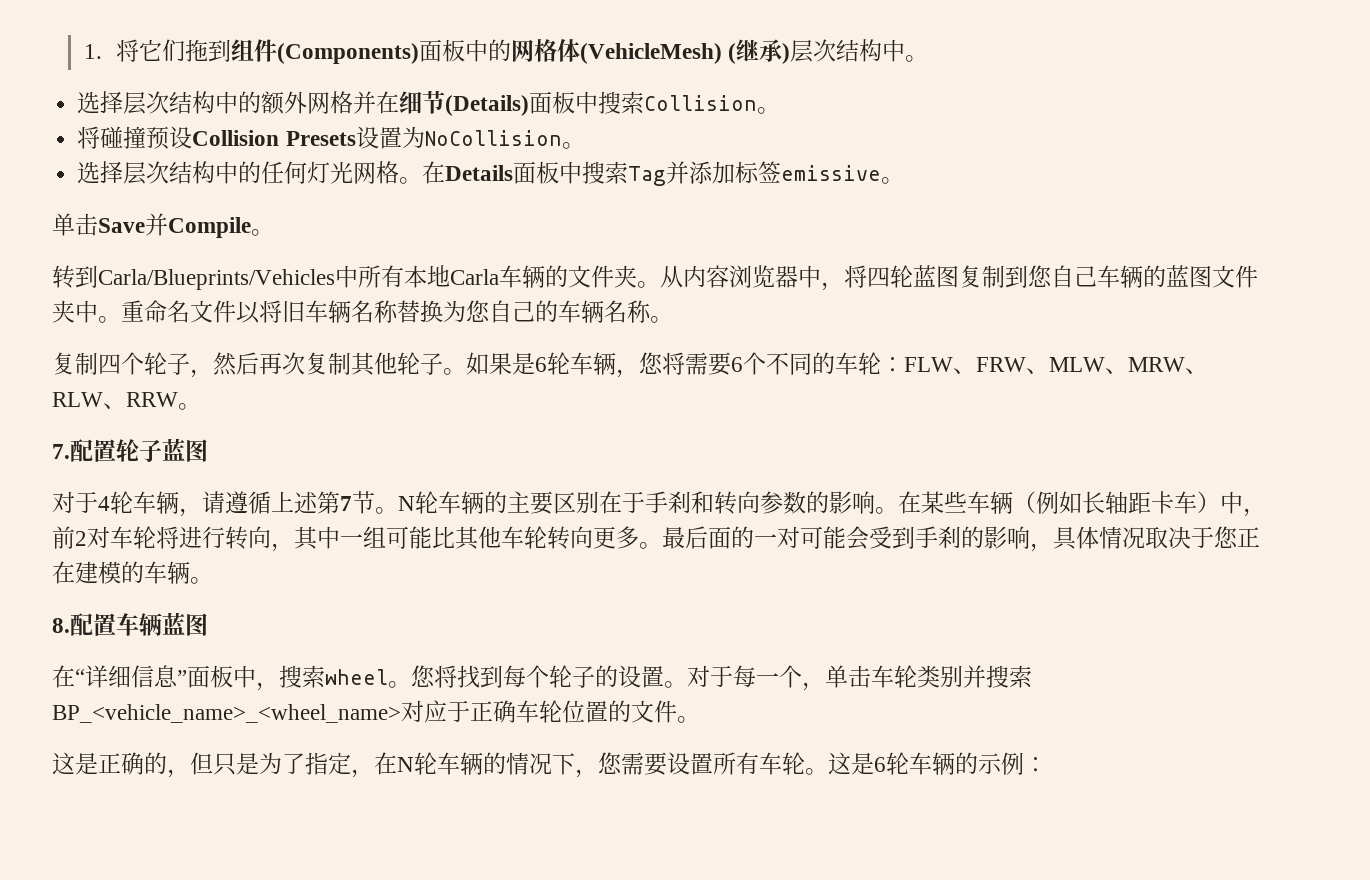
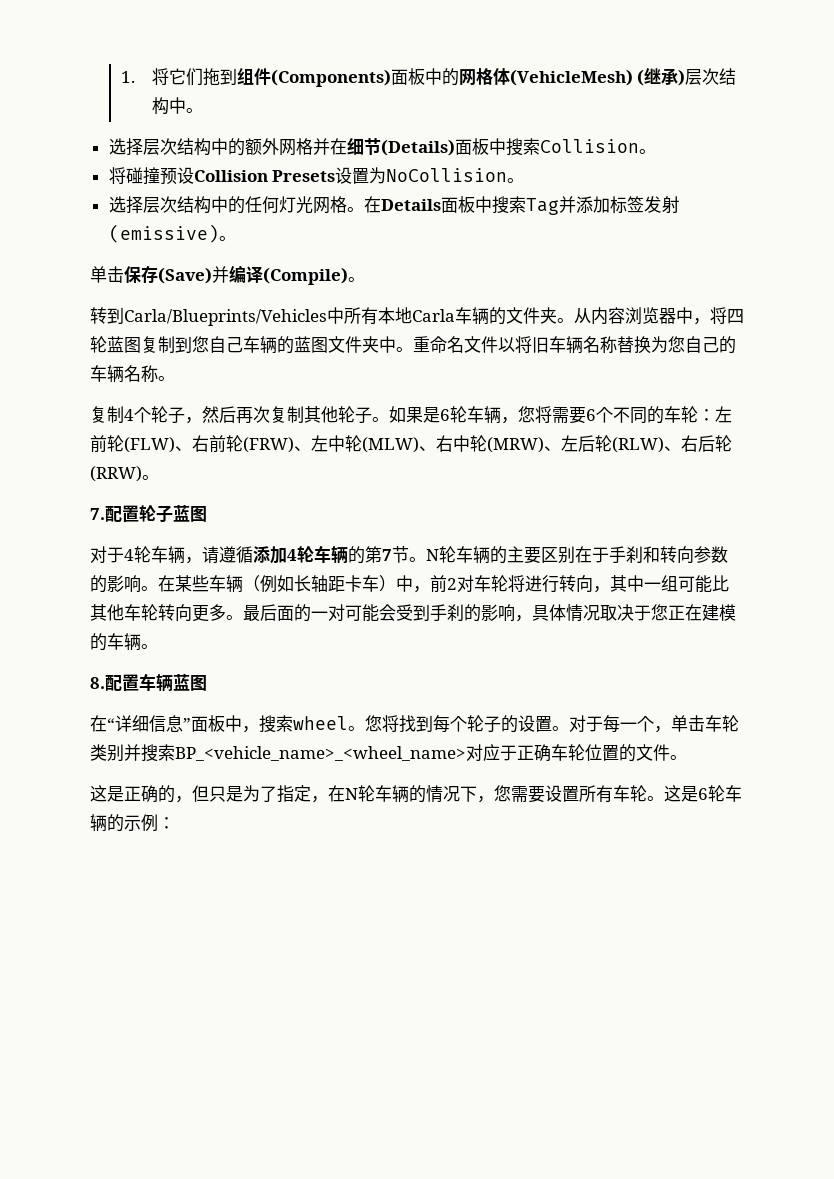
[781,165,882,181] emissive -> [643,196,680,214] [108,224,219,243] 发射(emissive)
[98,213,251,238] Save并Compile -> [124,265,348,285] 保存(Save)并编译(Compile)
[98,354,121,374] 四 -> [124,409,134,421] 4
[904,357,1208,374] [52,392,178,409] FLW、FRW、MLW、MRW、RLW、RRW -> [715,406,732,423] [90,435,732,453] [90,466,142,482] 左前轮(FLW)、右前轮(FRW)、左中轮(MLW)、右中轮(MRW)、左后轮(RLW)、右后轮(RRW)
[271,491,318,514] 上述 -> [253,545,365,564] 添加4轮车辆的

